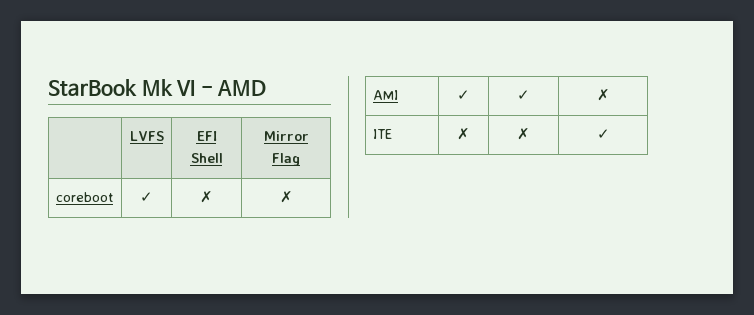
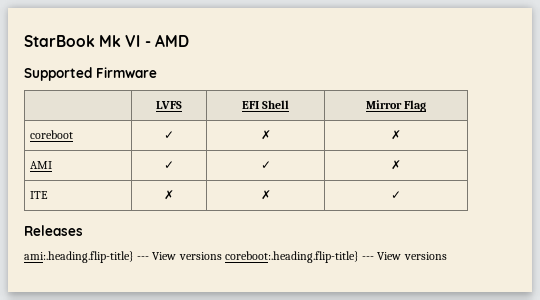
(267, 88) none -> [24,67,157,81] // Supported Firmware
(610, 134) none -> [24,225,83,236] [24,251,447,263] // Releases // ami:.heading.flip-title} --- View versions coreboot:.heading.flip-title} --- View versions

